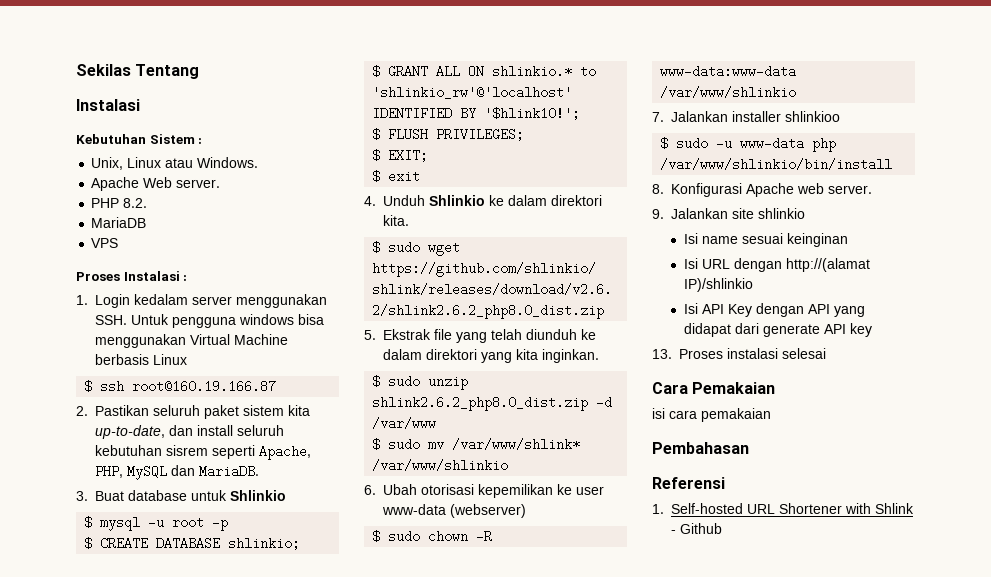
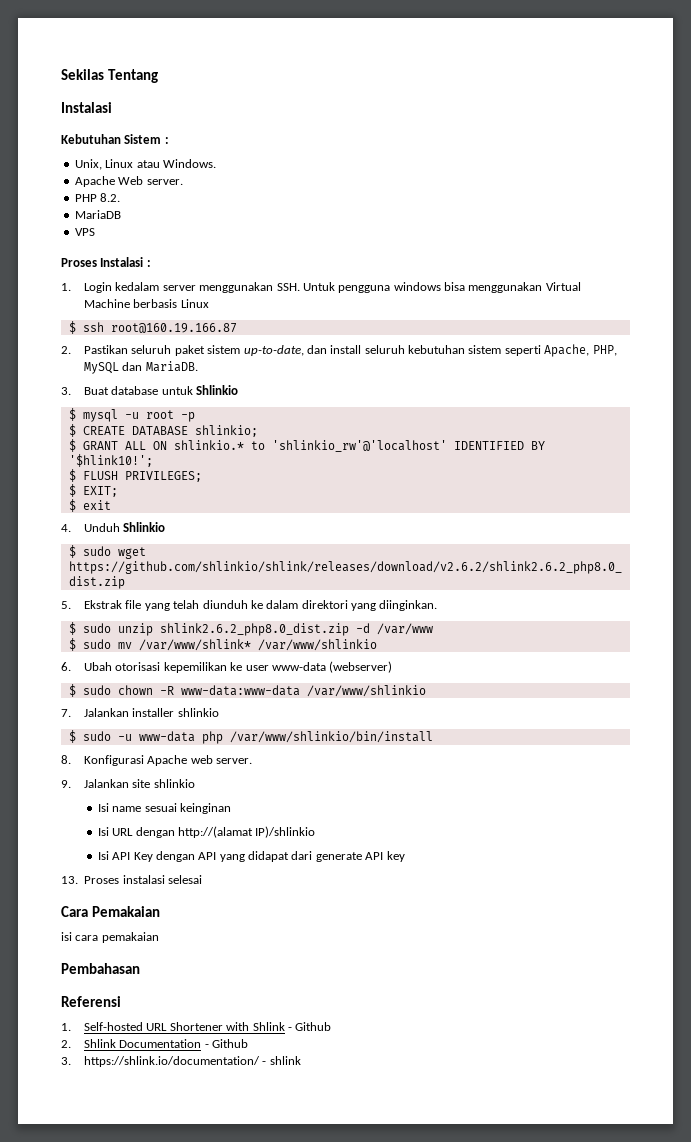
[288,405,310,416] kita -> (241, 349) none
[166,445,208,456] sisrem -> [468,345,502,354] sistem
[489,195,602,206] [383,215,409,226] ke dalam direktori kita. -> (166, 527) none
[516,349,599,363] kita inginkan. -> [379,600,438,611] diinginkan.
[785,111,840,122] shlinkioo -> [177,708,219,717] shlinkio
(722, 528) none -> [61,1039,249,1048] [61,1056,301,1067] // 2. Shlink Documentation - Github // 3. https://shlink.io/documentation/ - shlink

